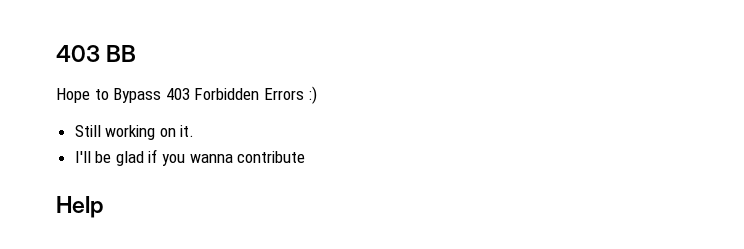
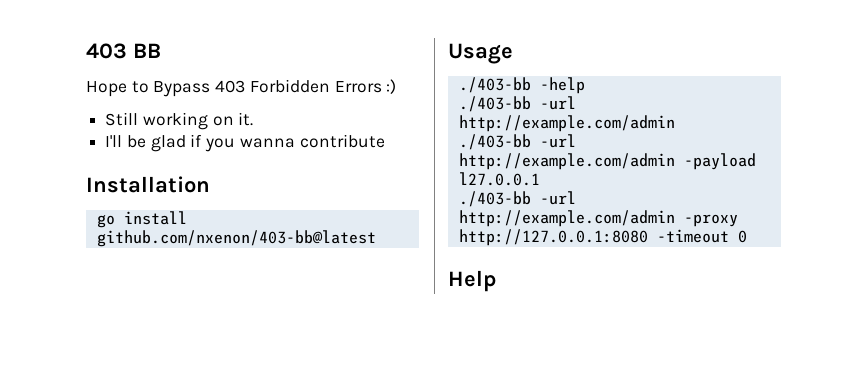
(306, 157) none -> [86,176,210,193] [96,211,187,228] [96,230,376,247] [448,43,513,64] [458,77,585,94] [458,96,576,112] [458,115,675,132] [458,134,576,150] [458,153,756,170] [458,172,540,186] [458,191,576,207] [458,210,738,227] [458,229,747,246] // Installation // go install github.com/nxenon/403-bb@latest // Usage // ./403-bb -help // ./403-bb -url http://example.com/admin // ./403-bb -url http://example.com/admin -payload l27.0.0.1 // ./403-bb -url http://example.com/admin -proxy http://127.0.0.1:8080 -timeout 0

